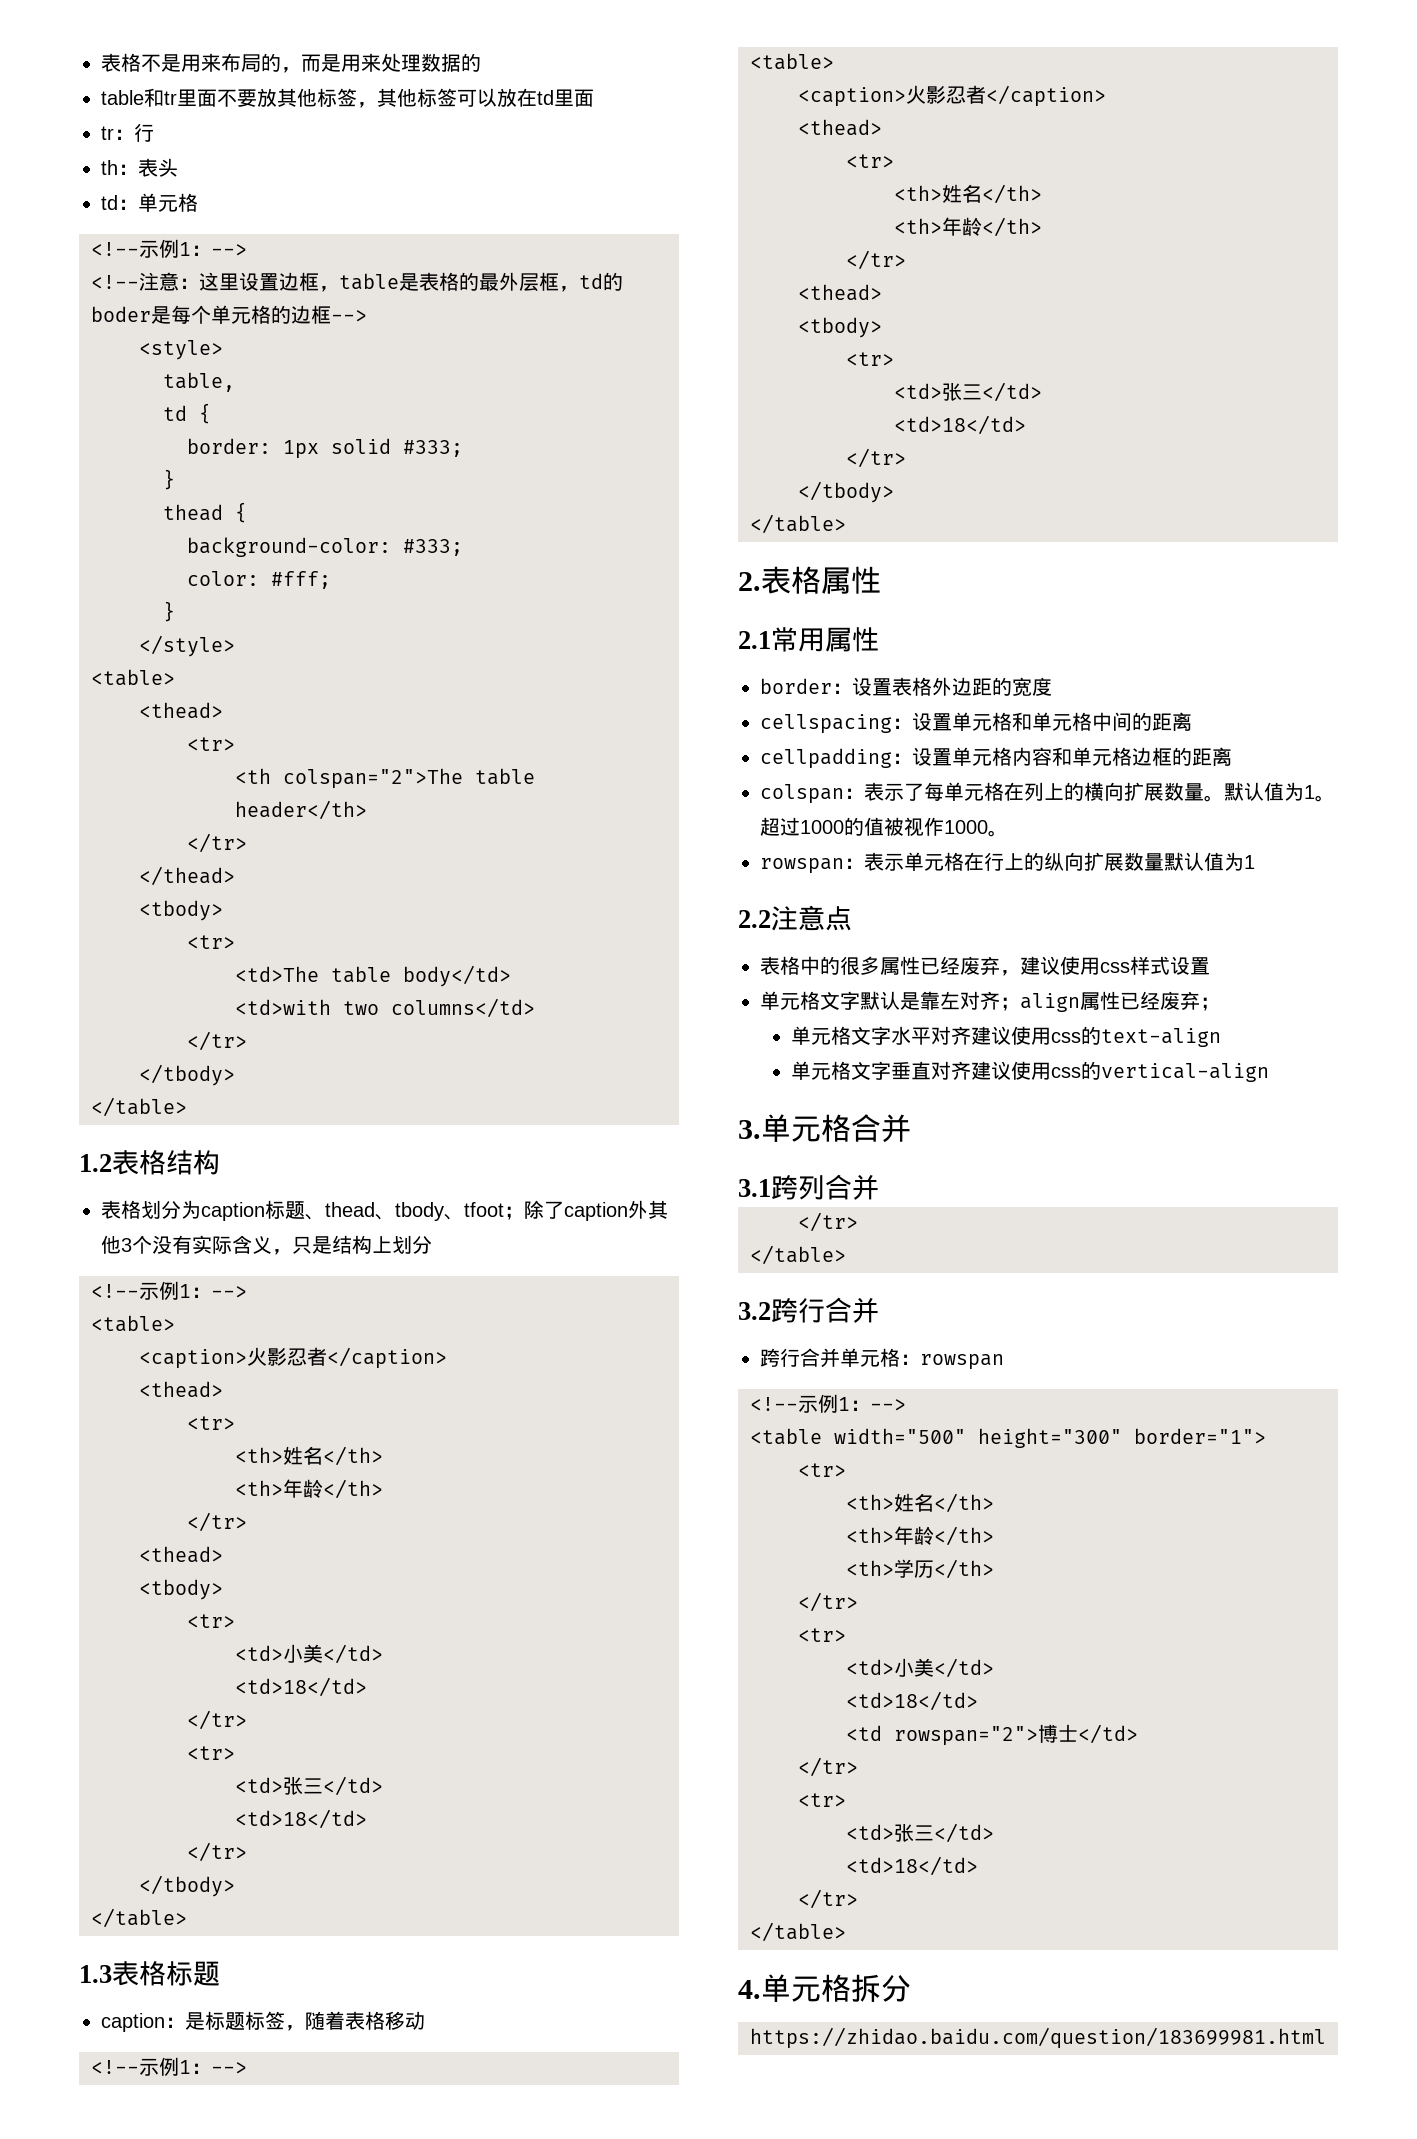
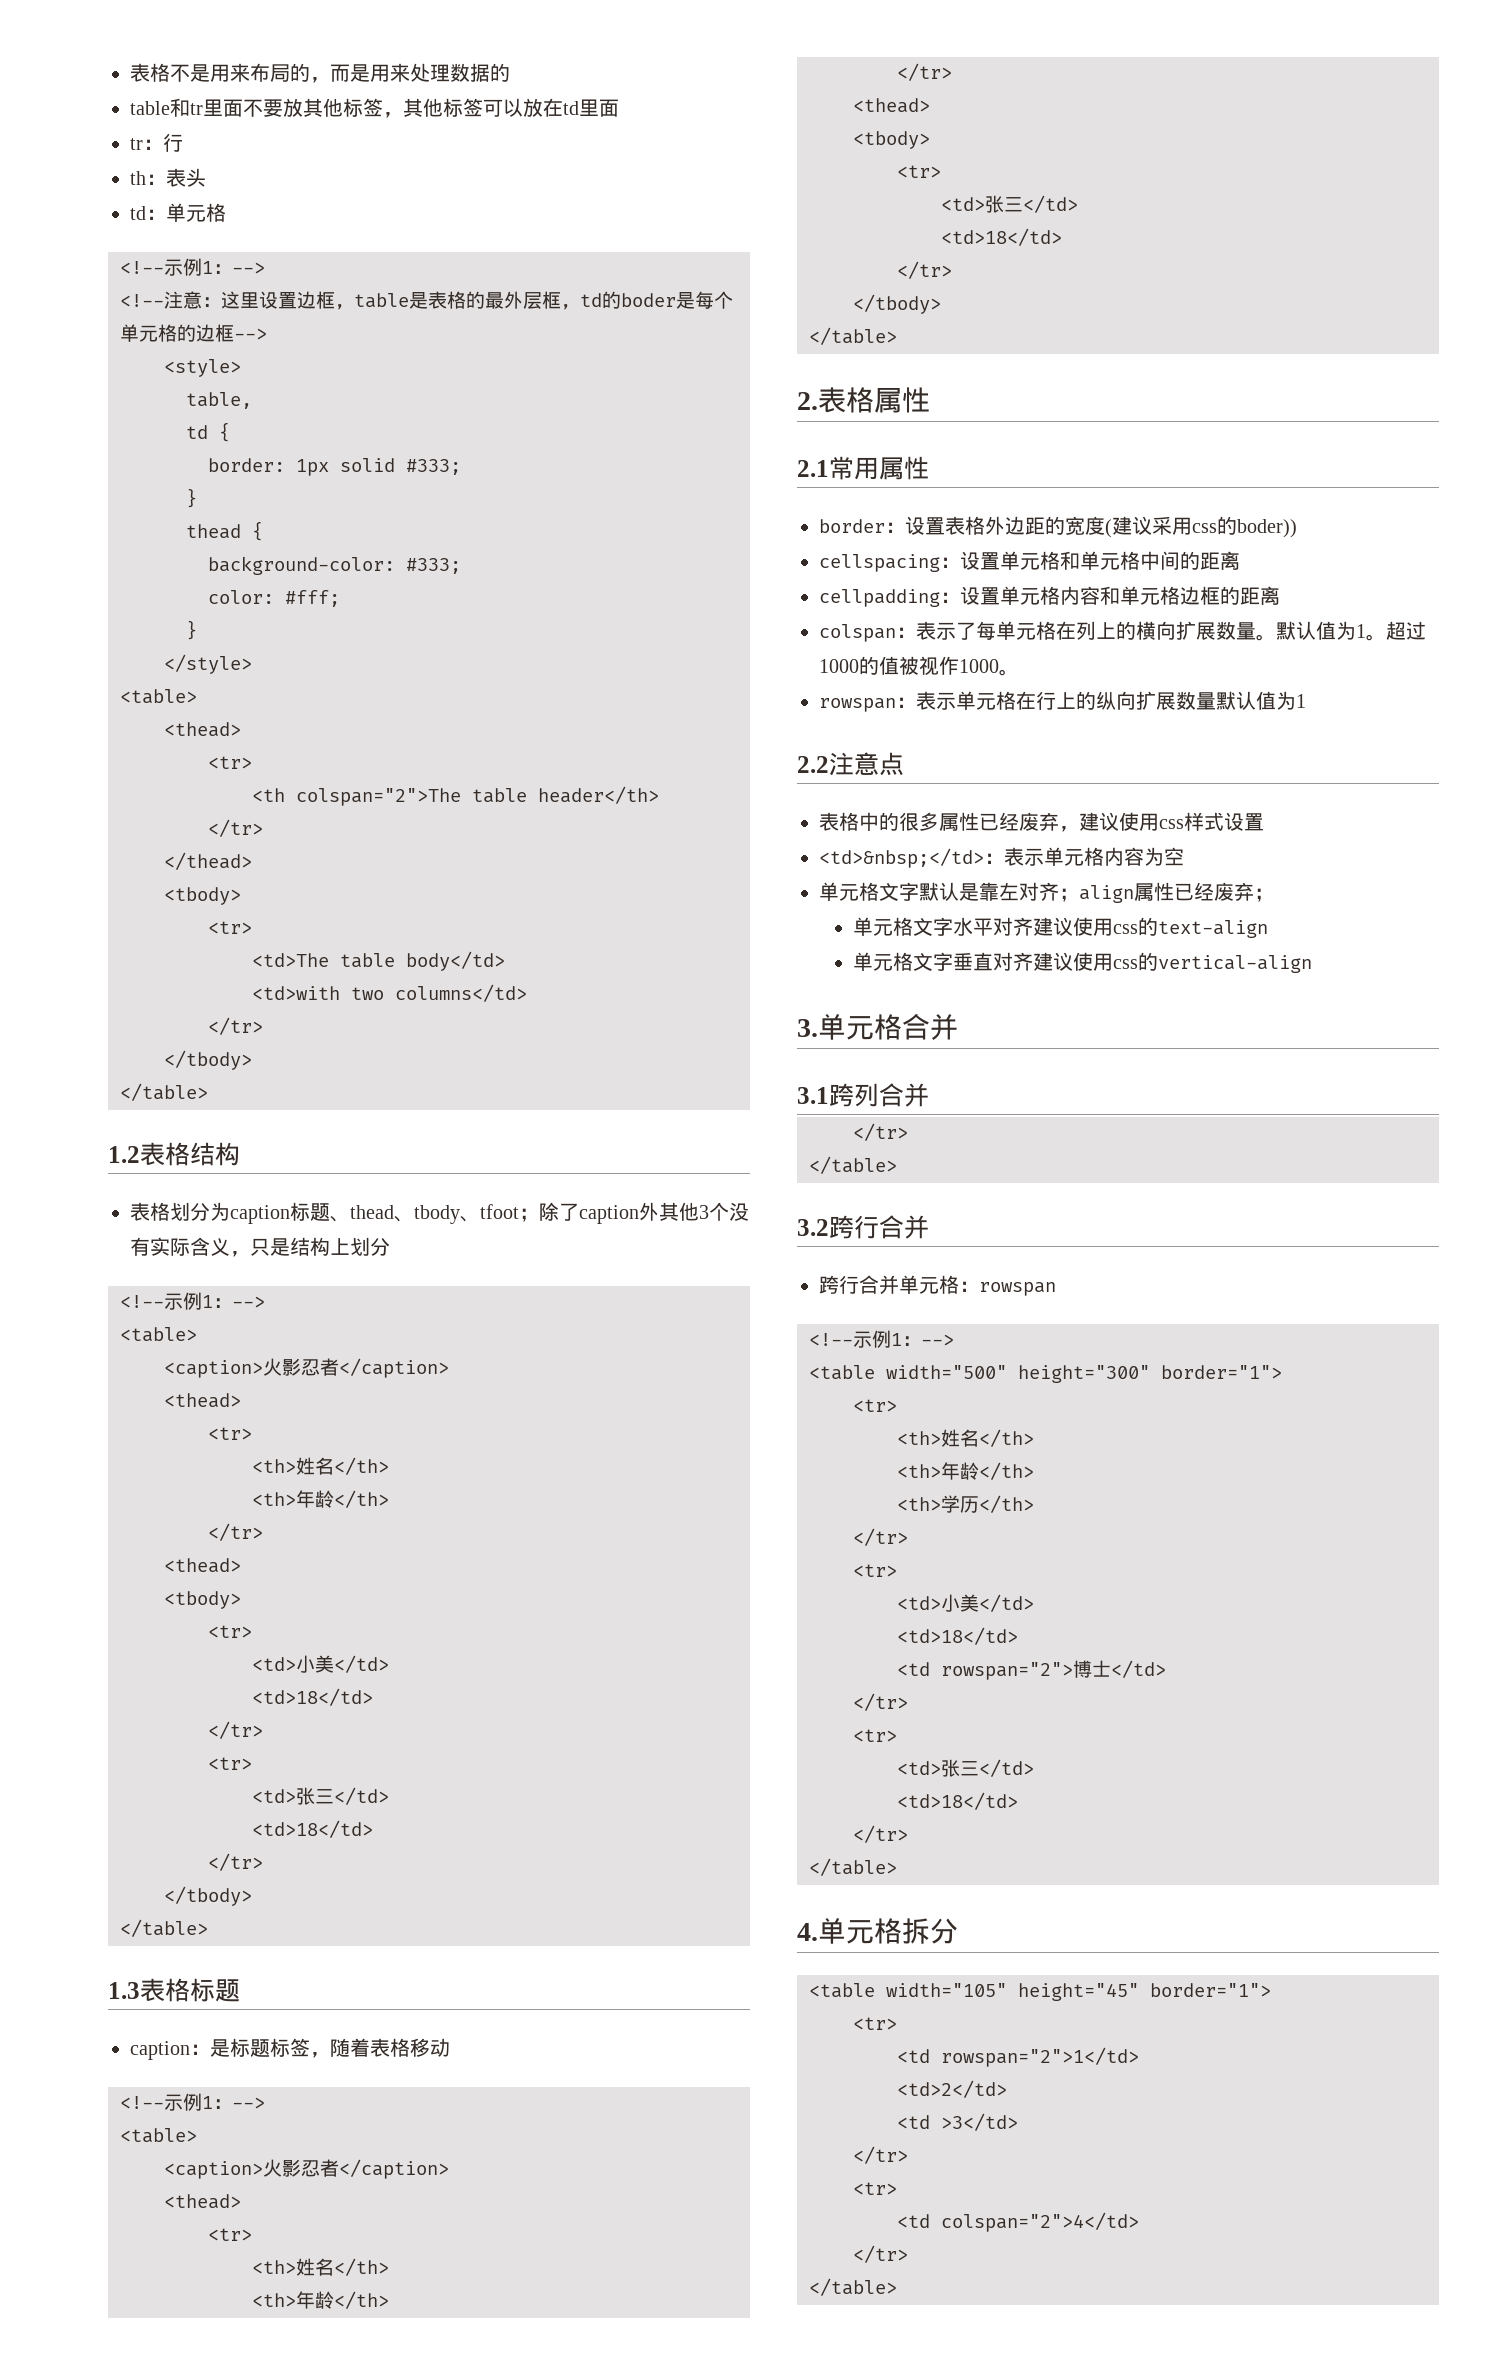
(1052, 686) none -> [1105,516,1297,538] (建议采用css的boder))
(1210, 966) none -> [819,847,1184,868] // <td>&nbsp;</td>：表示单元格内容为空
[750,2027,1326,2049] https://zhidao.baidu.com/question/183699981.html -> [809,1983,1271,2001] [853,2017,897,2030] [897,2047,1139,2067] [897,2080,1007,2098] [897,2113,1018,2131] [853,2146,908,2164] [853,2182,897,2195] [897,2212,1139,2232] [853,2245,908,2263] [809,2278,897,2296] <table width="105" height="45" border="1"> // <tr> // <td rowspan="2">1</td> // <td>2</td> // <td >3</td> // </tr> // <tr> // <td colspan="2">4</td> // </tr> // </table>

